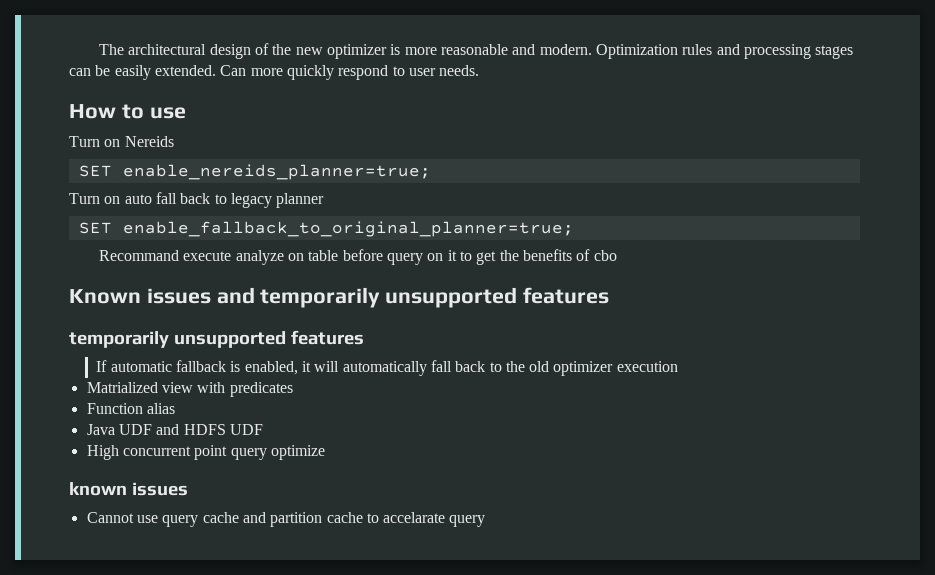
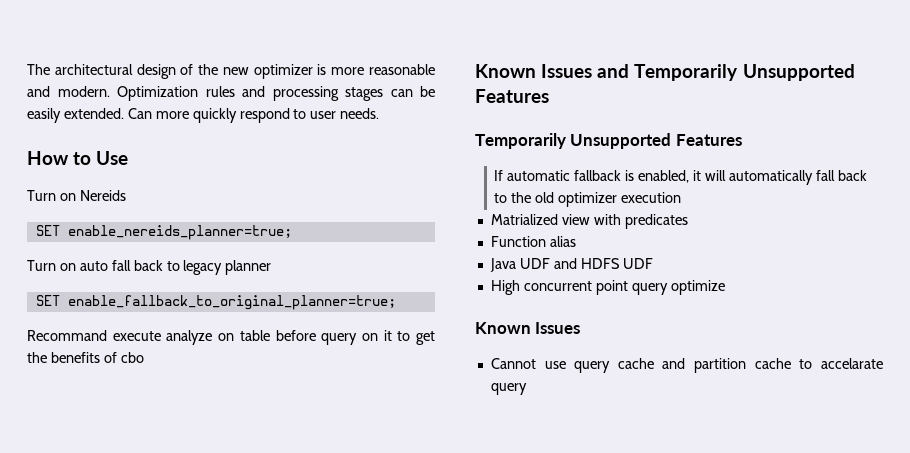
[149,107,186,119] use -> [96,151,129,165] Use
[146,287,610,308] [69,330,364,348] issues and temporarily unsupported features // temporarily unsupported features -> [541,64,855,81] [475,89,549,103] [475,133,742,149] Issues and Temporarily Unsupported Features // Temporarily Unsupported Features
[69,482,188,496] known issues -> [475,322,581,334] Known Issues

